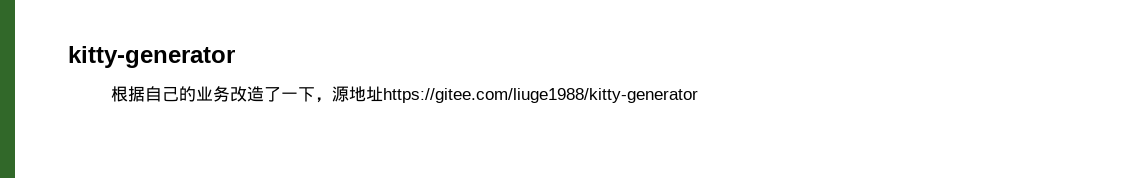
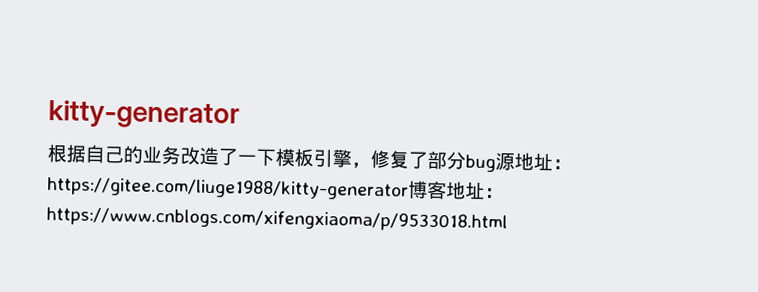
[314,86,698,103] ，源地址https://gitee.com/liuge1988/kitty-generator -> [275,148,572,173] [47,177,504,201] [46,207,508,233] 模板引擎，修复了部分bug源地址：https://gitee.com/liuge1988/kitty-generator博客地址：https://www.cnblogs.com/xifengxiaoma/p/9533018.html

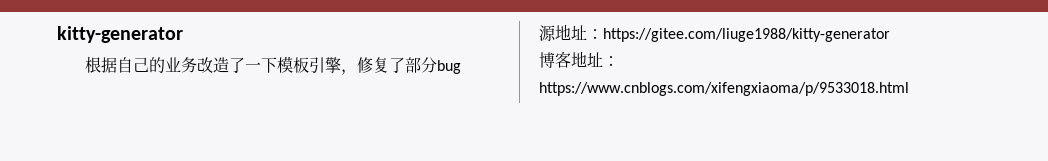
(496, 163) none -> (462, 67) //
(409, 189) none -> (890, 35) //

